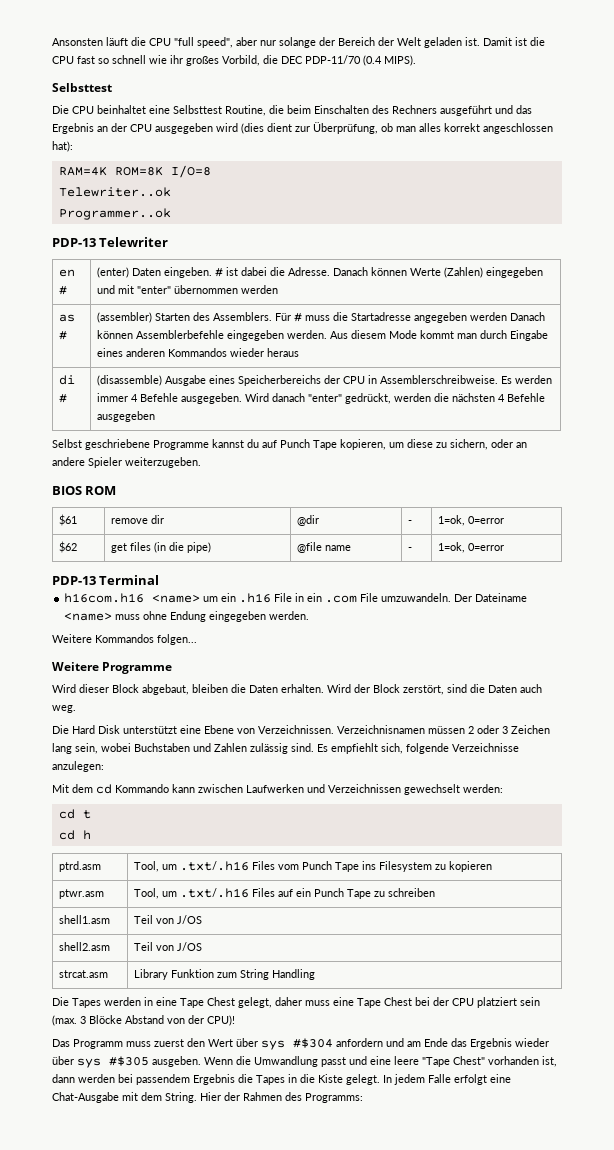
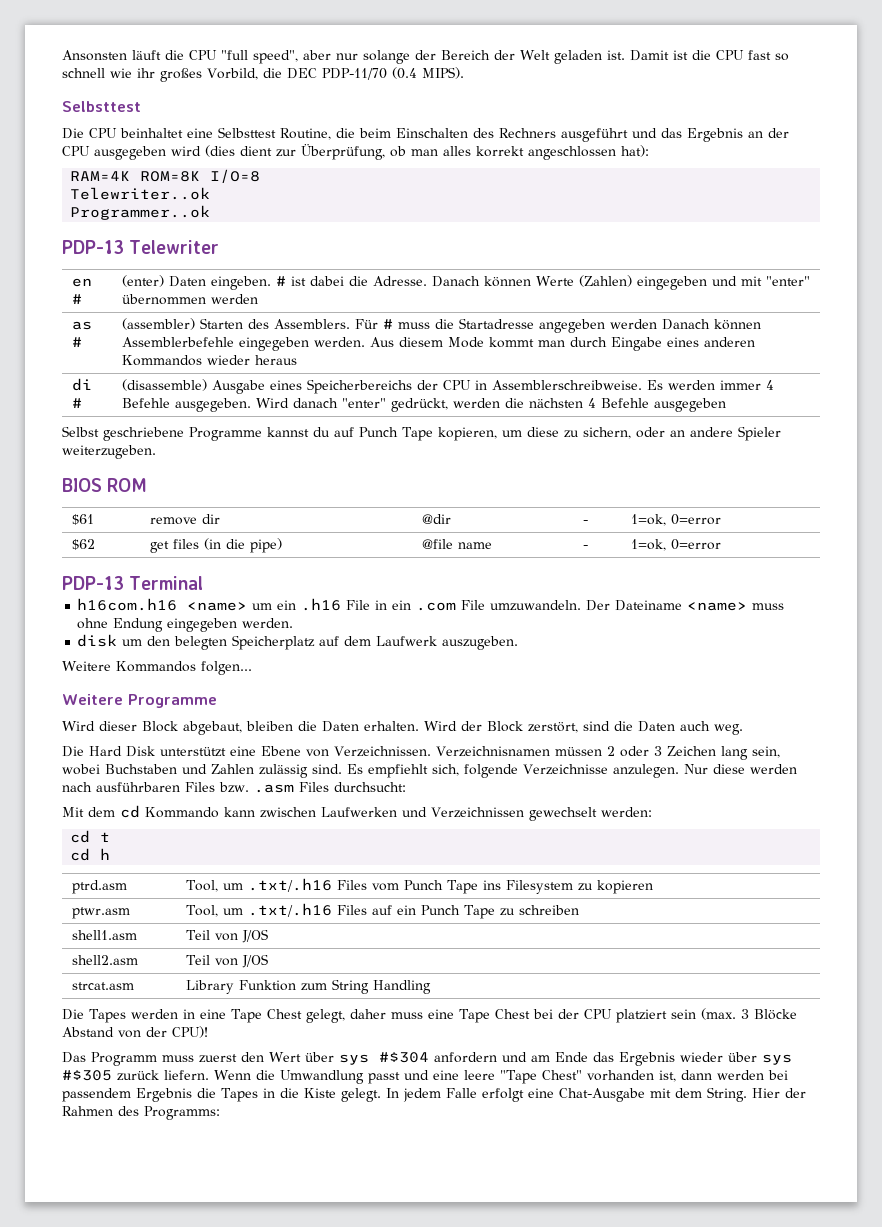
(310, 615) none -> [77,634,519,650] // disk um den belegten Speicherplatz auf dem Laufwerk auszugeben.
[52,761,104,772] anzulegen: -> [612,764,797,778] [62,782,406,793] anzulegen. Nur diese werden nach ausführbaren Files bzw. .asm Files durchsucht:
[152,1056,201,1067] ausgeben. -> [117,1070,209,1081] zurück liefern.

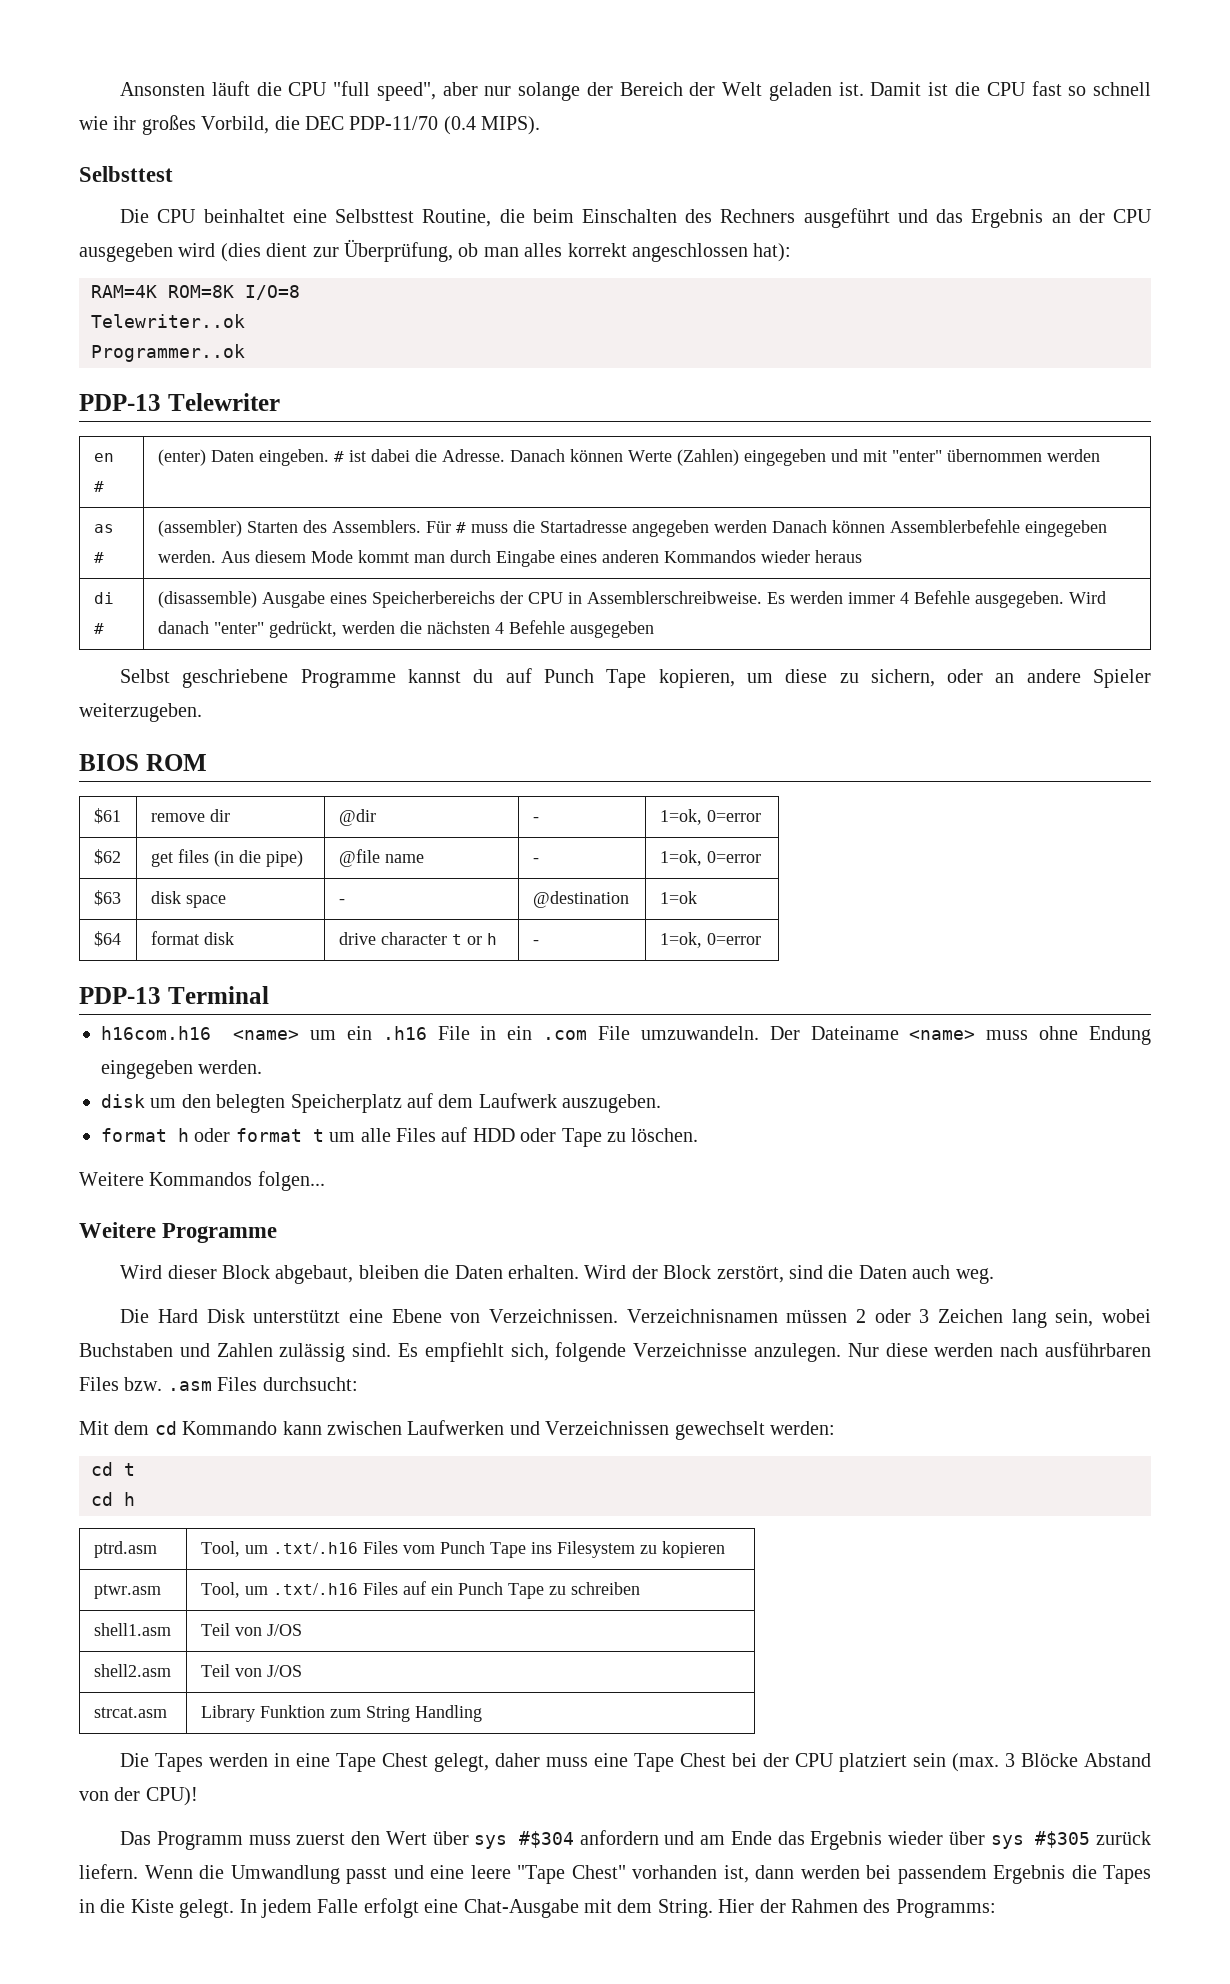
(721, 544) none -> [93,890,121,906] [150,891,226,908] [338,899,345,904] [532,891,629,908] [659,891,697,904] [93,931,121,947] [150,931,234,945] [338,932,497,945] [532,940,539,945] [659,932,761,948] // $63 | disk space | - | @destination | 1=ok // $64 | format disk | drive character t or h | - | 1=ok, 0=error
(519, 643) none -> [101,1127,699,1147] // format h oder format t um alle Files auf HDD oder Tape zu löschen.

